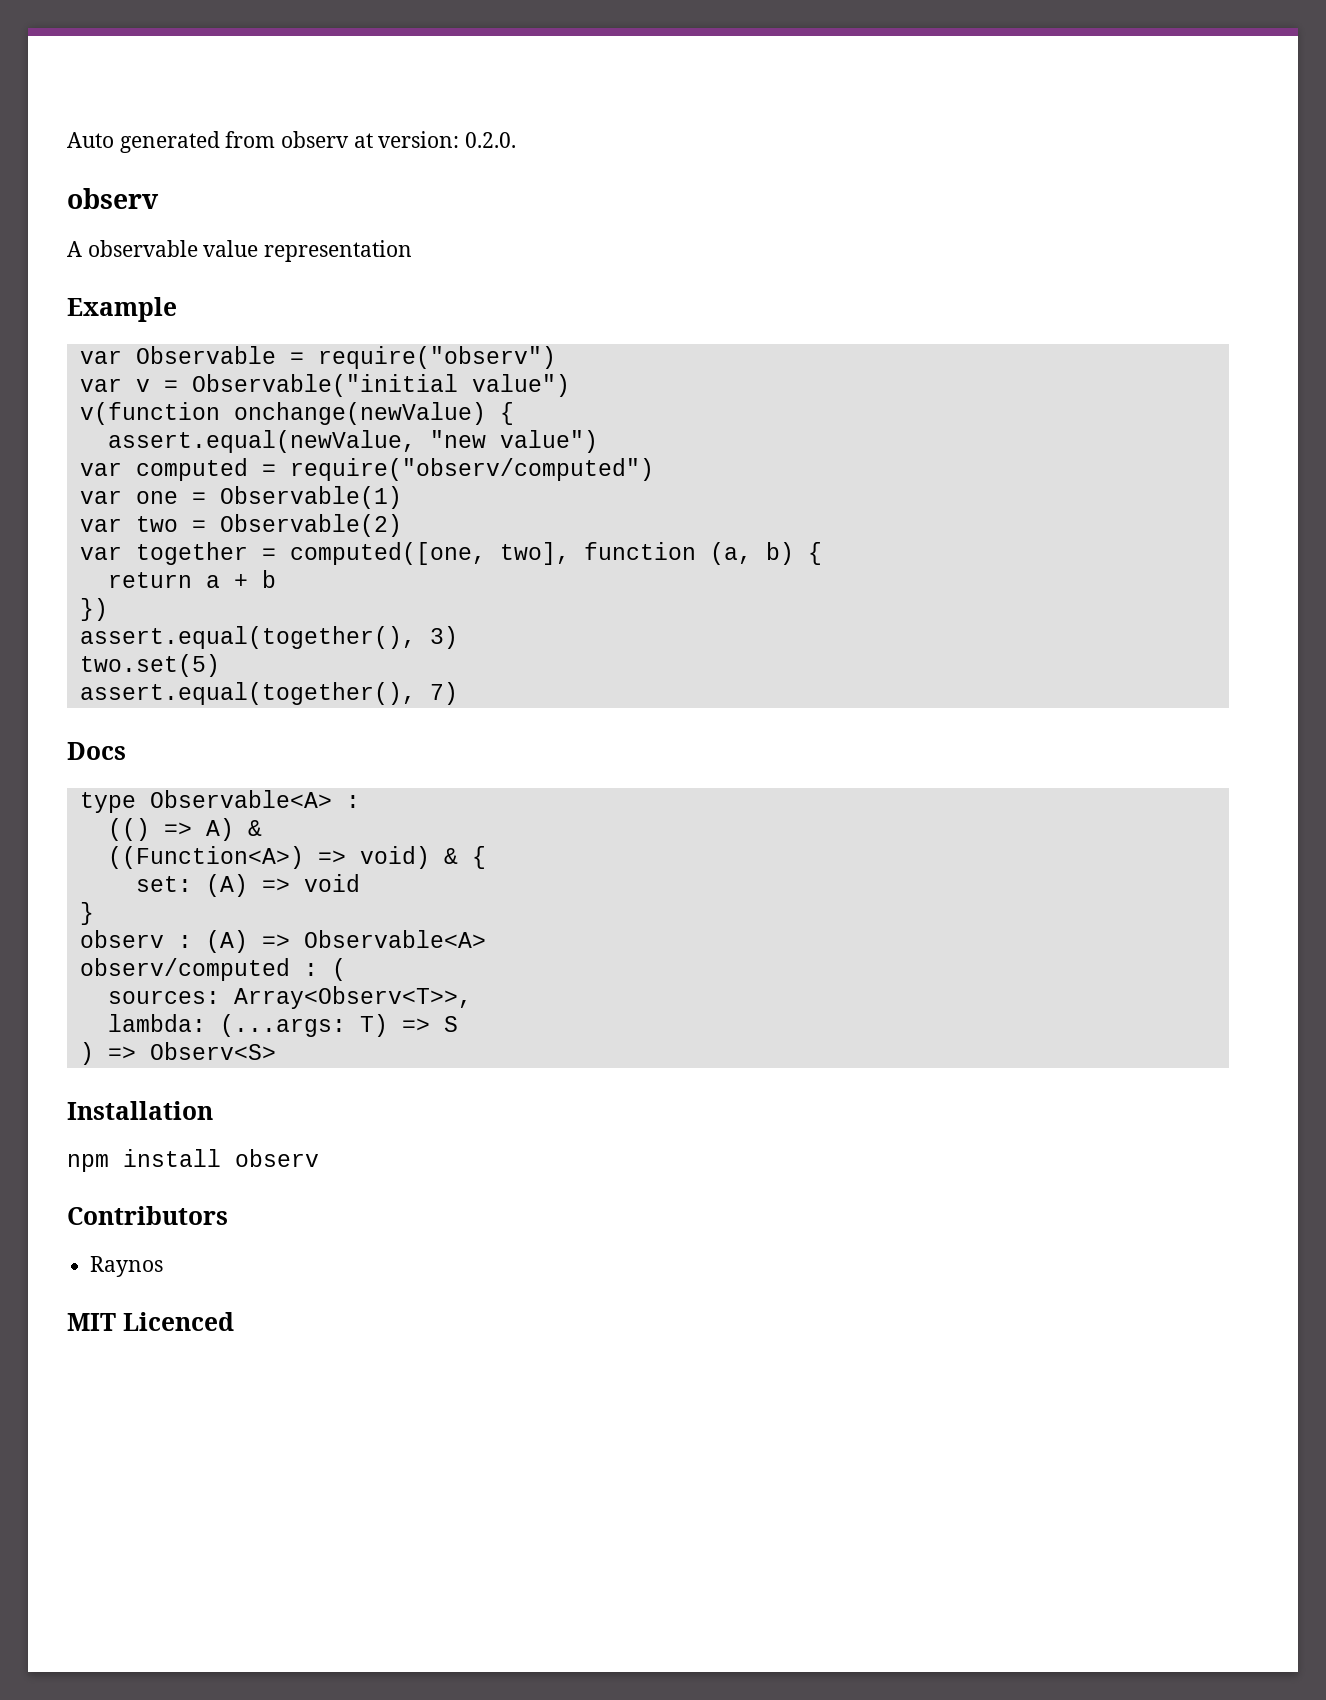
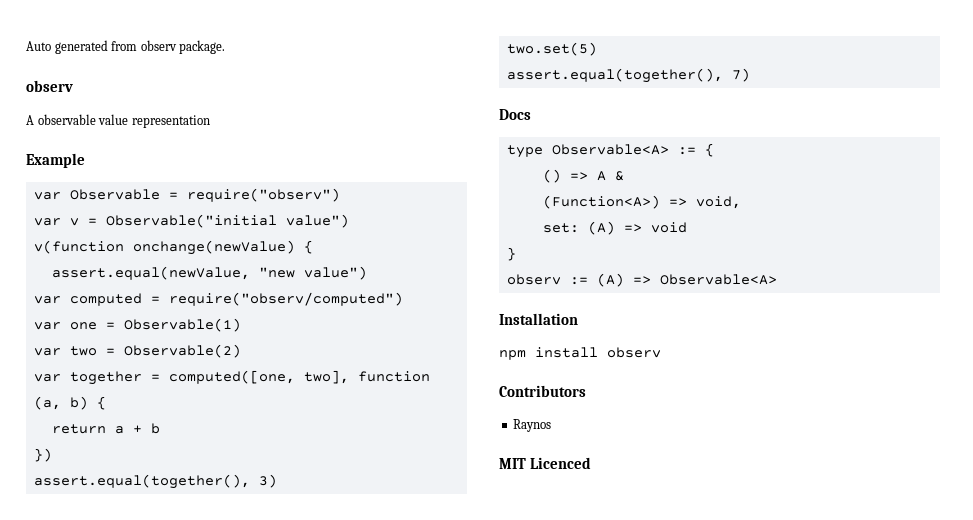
[353,131,517,148] at version: 0.2.0. -> [179,40,226,54] package.
[345,795,360,808] [107,818,262,841] [107,846,486,869] : // (() => A) & // ((Function<A>) => void) & { -> [677,143,714,157] [542,169,624,183] [542,195,741,209] := { // () => A & // (Function<A>) => void,
[177,935,192,948] : -> [569,277,588,285] :=
[79,958,346,981] [107,986,472,1009] [107,1014,458,1037] [79,1042,276,1065] // observ/computed : ( // sources: Array<Observ<T>>, // lambda: (...args: T) => S // ) => Observ<S> -> (777, 279) none

